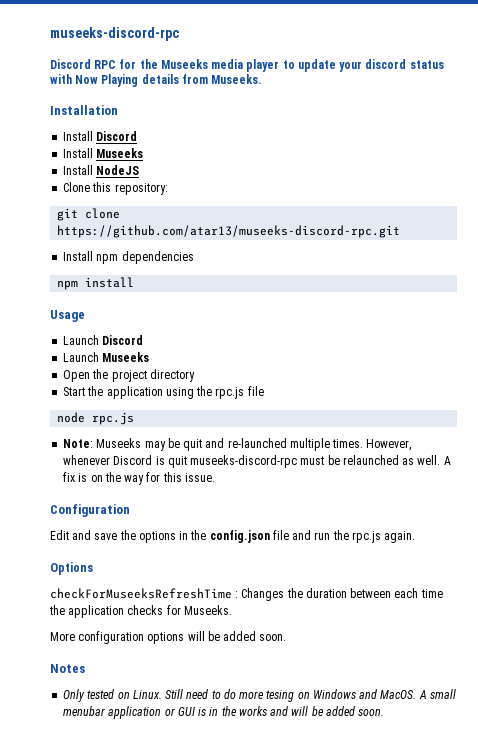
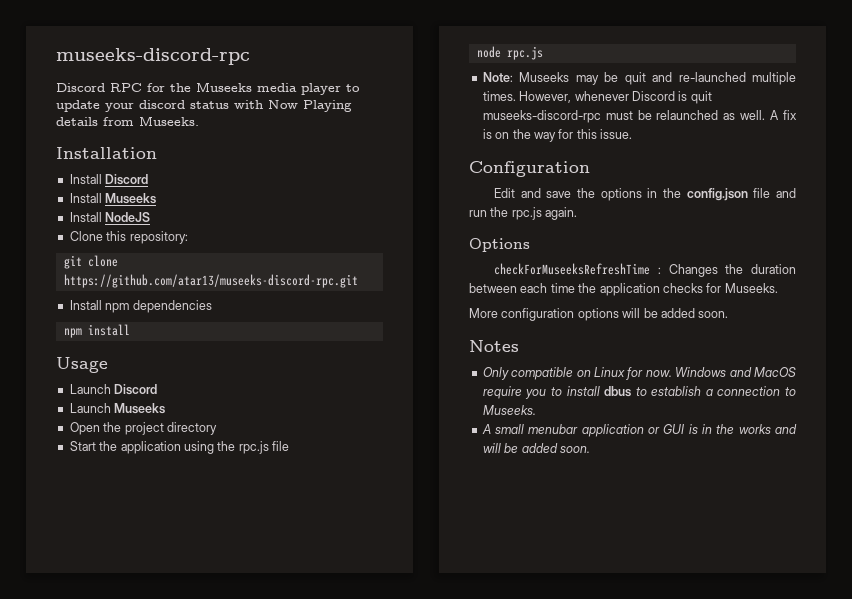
[87,689,417,702] tested on Linux. Still need to do more tesing on Windows and MacOS. -> [511,367,796,380] [482,386,796,399] [482,405,536,415] compatible on Linux for now. Windows and MacOS require you to install dbus to establish a connection to Museeks. //

